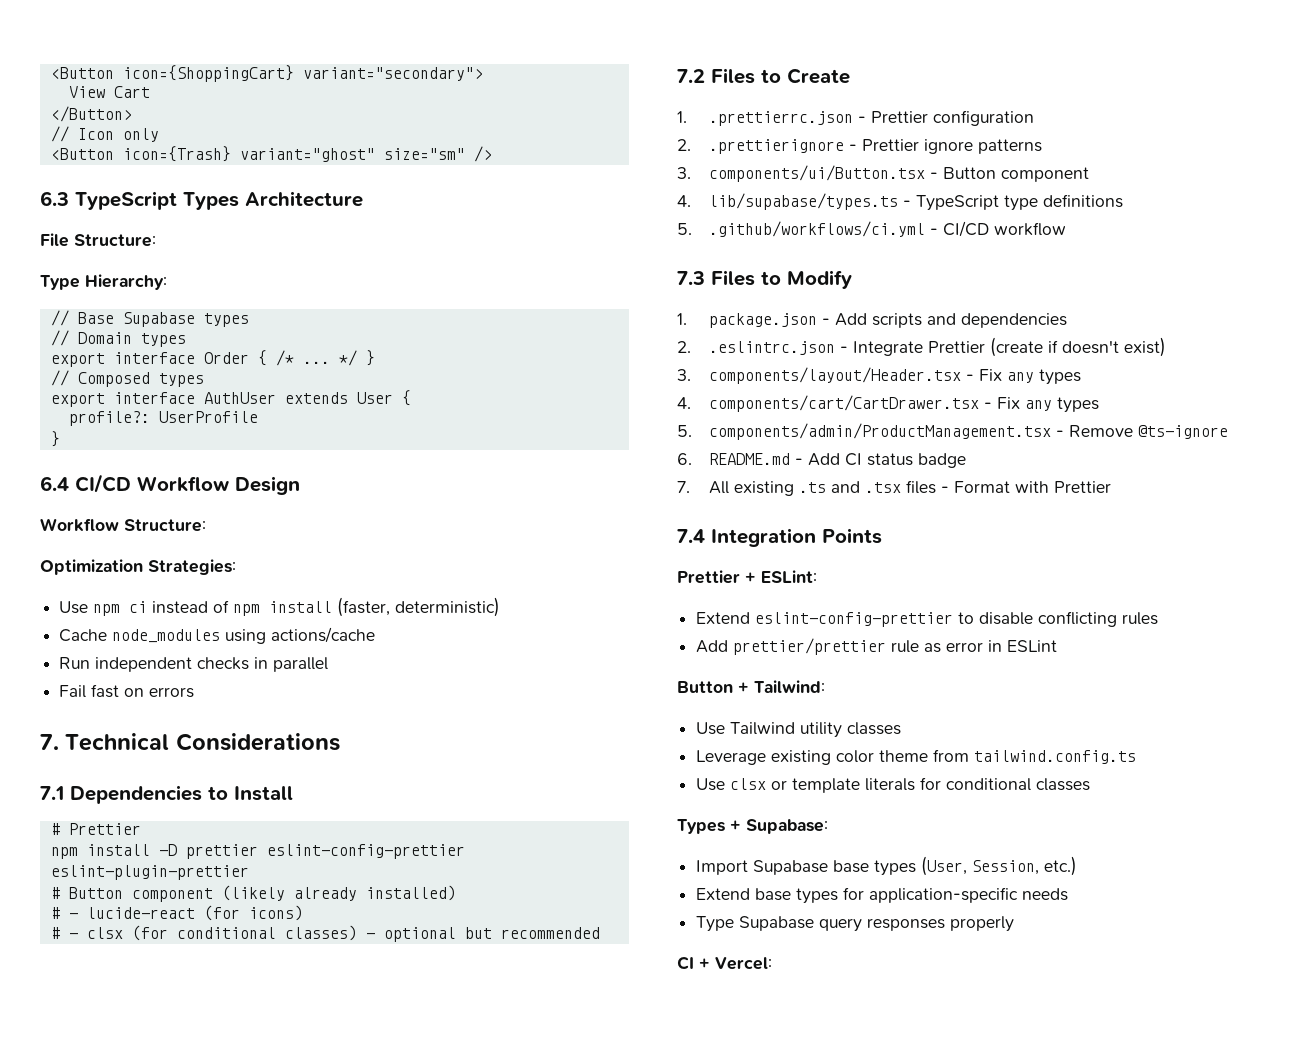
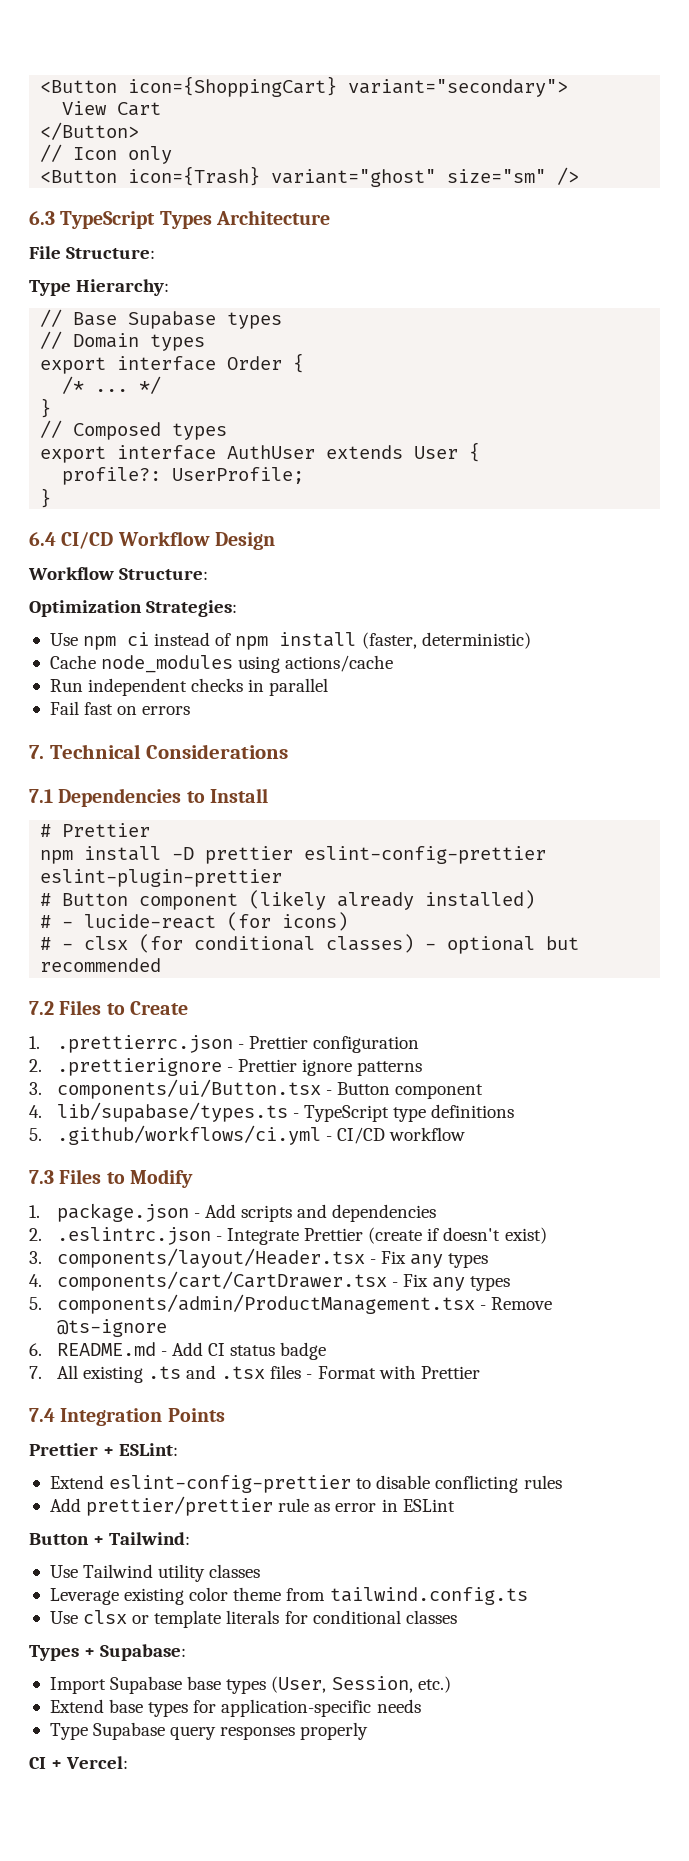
(267, 358) none -> (305, 363) //
(357, 358) none -> (162, 385) //
[158,411,258,423] UserProfile -> [172,467,305,484] UserProfile;

